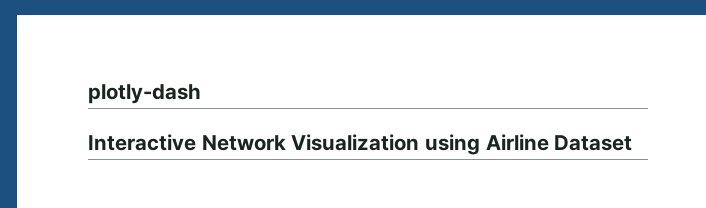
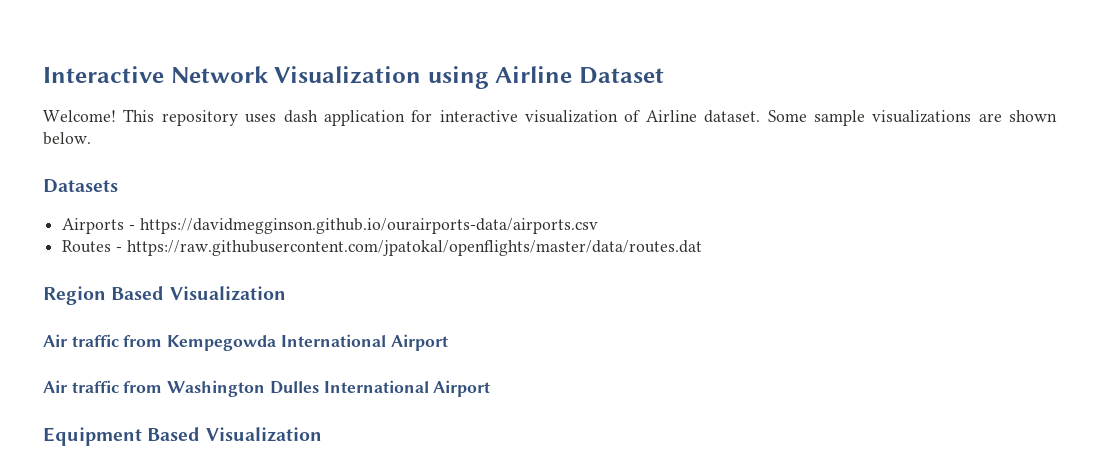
[88,84,201,104] plotly-dash // -> (43, 74) none
(633, 143) none -> [43,109,1057,126] [43,132,91,145] [43,179,118,193] [62,218,598,234] [62,240,702,256] [43,286,286,305] [43,334,448,351] [43,380,491,397] [43,427,322,446] // Welcome! This repository uses dash application for interactive visualization of Airline dataset. Some sample visualizations are shown below. // Datasets // Airports - https://davidmegginson.github.io/ourairports-data/airports.csv // Routes - https://raw.githubusercontent.com/jpatokal/openflights/master/data/routes.dat // Region Based Visualization // Air traffic from Kempegowda International Airport // Air traffic from Washington Dulles International Airport // Equipment Based Visualization

